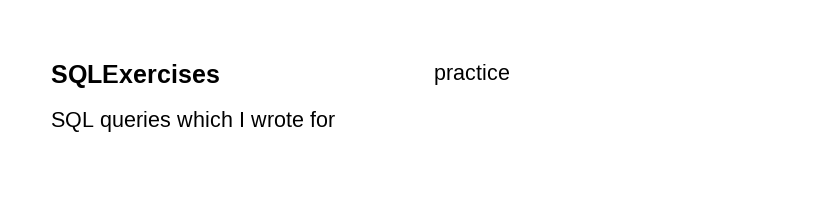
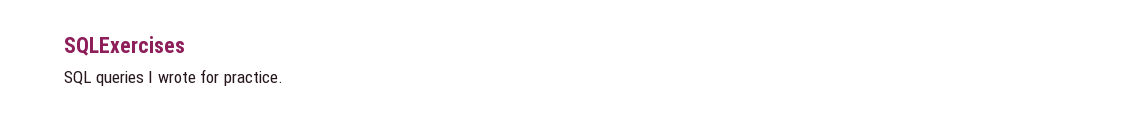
[176,111,233,127] which -> (144, 78) none
[434,64,510,85] practice -> [223,71,283,86] practice.

